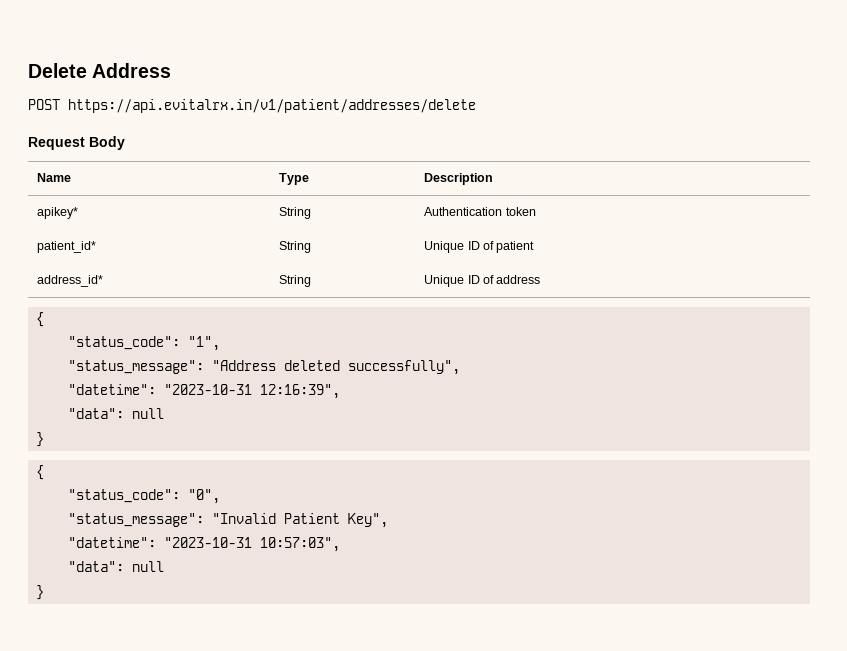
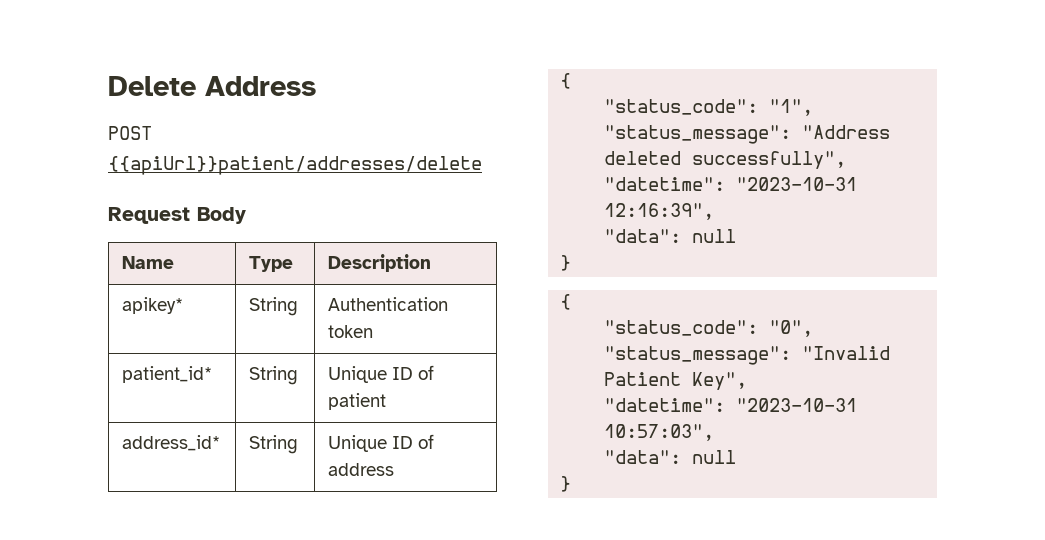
[68,99,476,113] https://api.evitalrx.in/v1/patient/addresses/delete -> [108,156,482,175] {{apiUrl}}patient/addresses/delete

